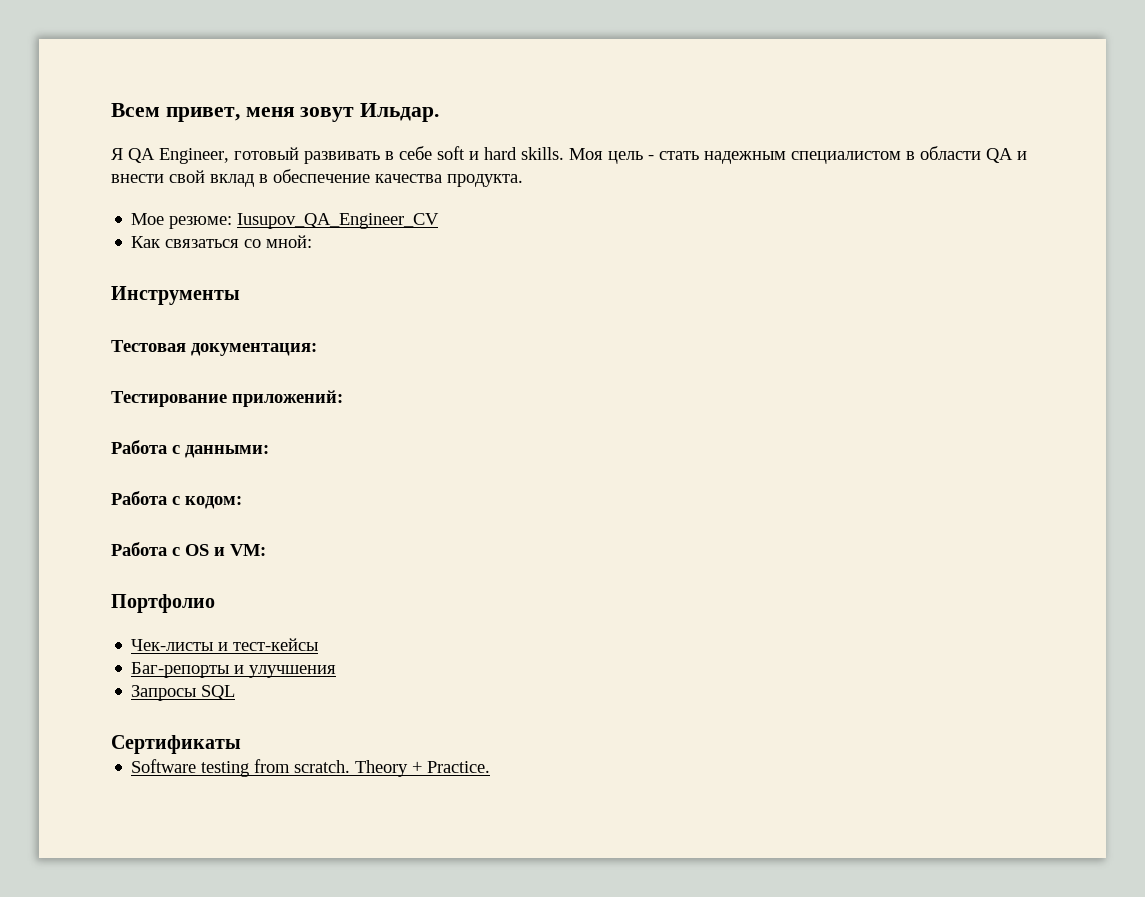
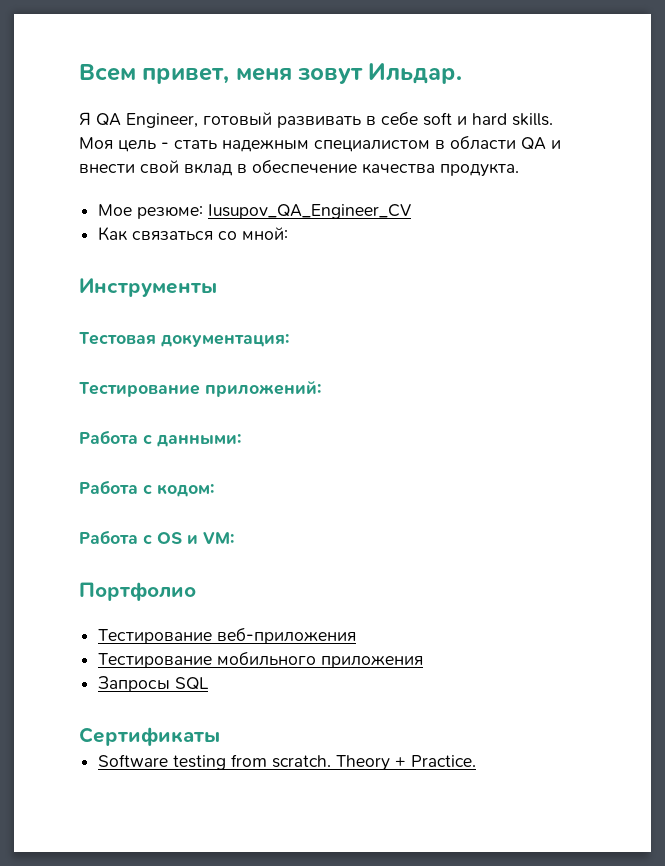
[131,638,319,651] [131,662,337,678] Чек-листы и тест-кейсы // Баг-репорты и улучшения -> [98,627,357,644] [98,651,424,668] Тестирование веб-приложения // Тестирование мобильного приложения

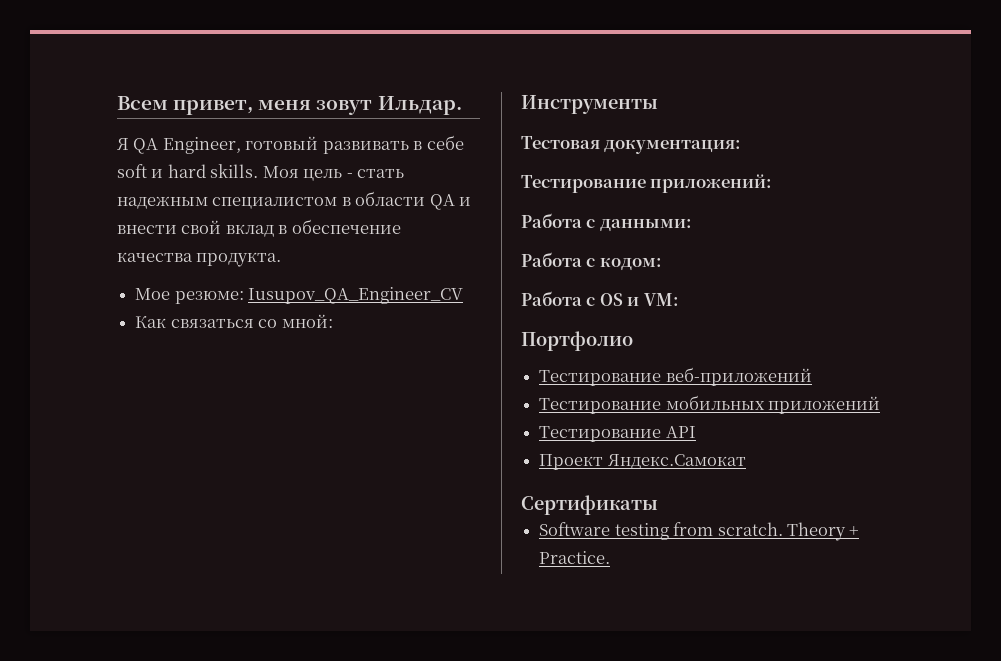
[217,627,357,644] [98,651,424,668] [98,676,210,692] веб-приложения // Тестирование мобильного приложения // Запросы SQL -> [665,367,812,386] [539,395,881,414] [539,426,696,442] [539,454,746,470] веб-приложений // Тестирование мобильных приложений // Тестирование API // Проект Яндекс.Самокат

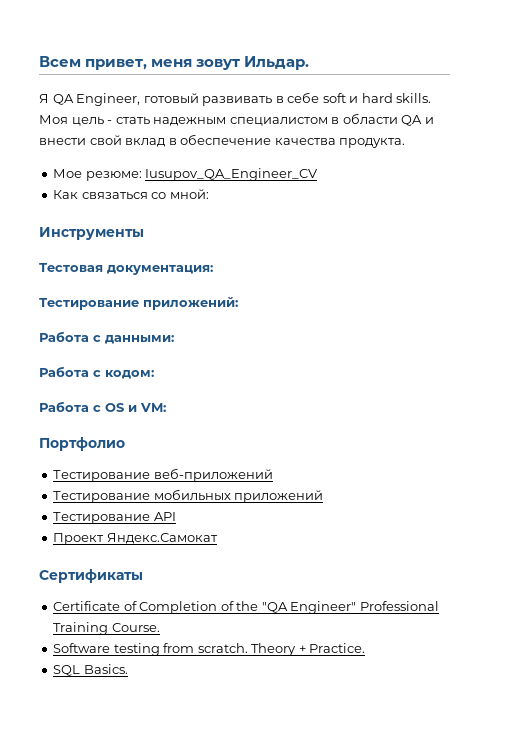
(658, 505) none -> [53,601,439,614] [53,622,160,635] // Certificate of Completion of the "QA Engineer" Professional Training Course.
(611, 557) none -> [53,664,128,676] // SQL Basics.

